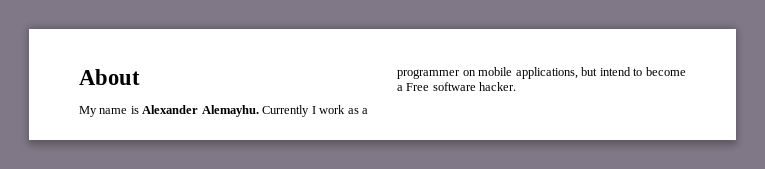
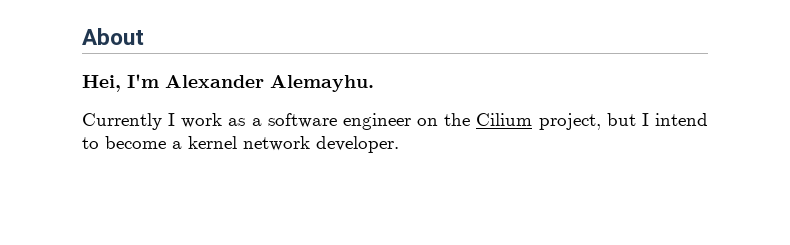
[79,106,139,117] My name is -> [82,74,159,92] Hei, I'm
(259, 111) none -> (374, 83) //
[397,67,598,79] programmer on mobile applications, but -> [267,113,649,130] software engineer on the Cilium project, but I
[406,82,517,91] Free software hacker. -> [188,136,399,153] kernel network developer.

